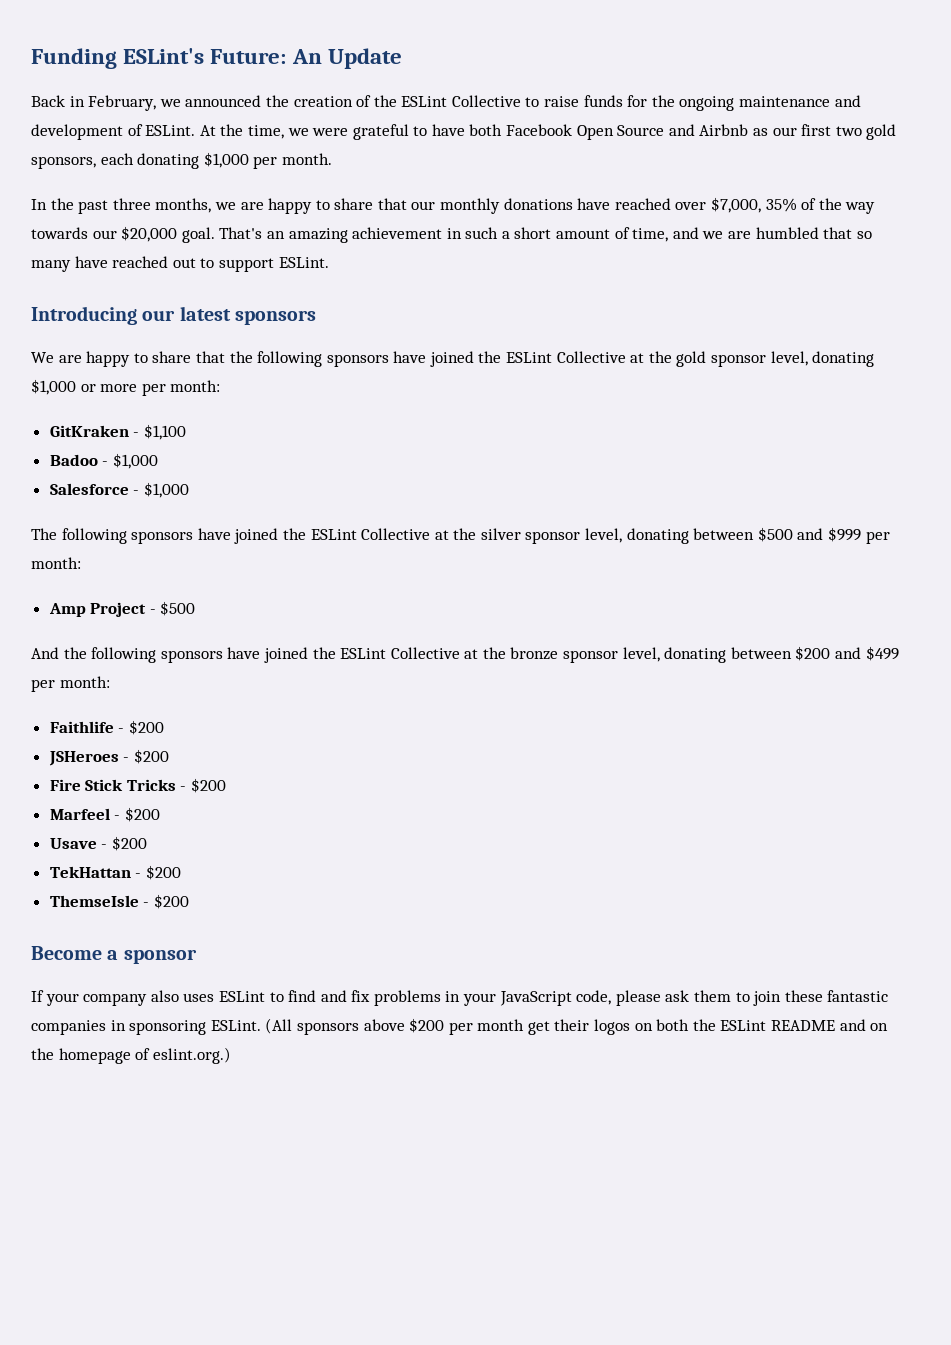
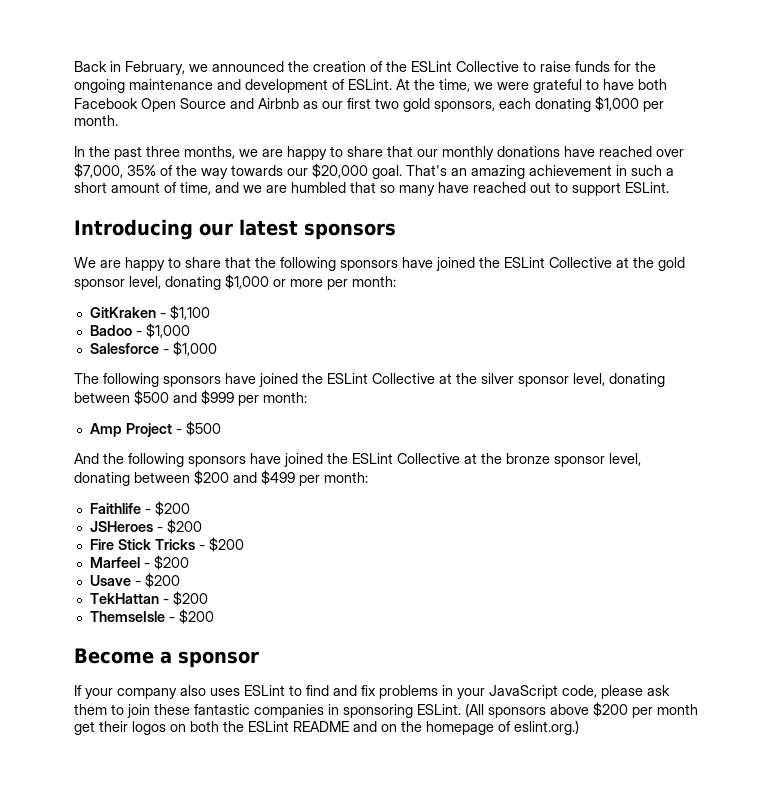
[31,48,402,69] Funding ESLint's Future: An Update // -> (74, 66) none

